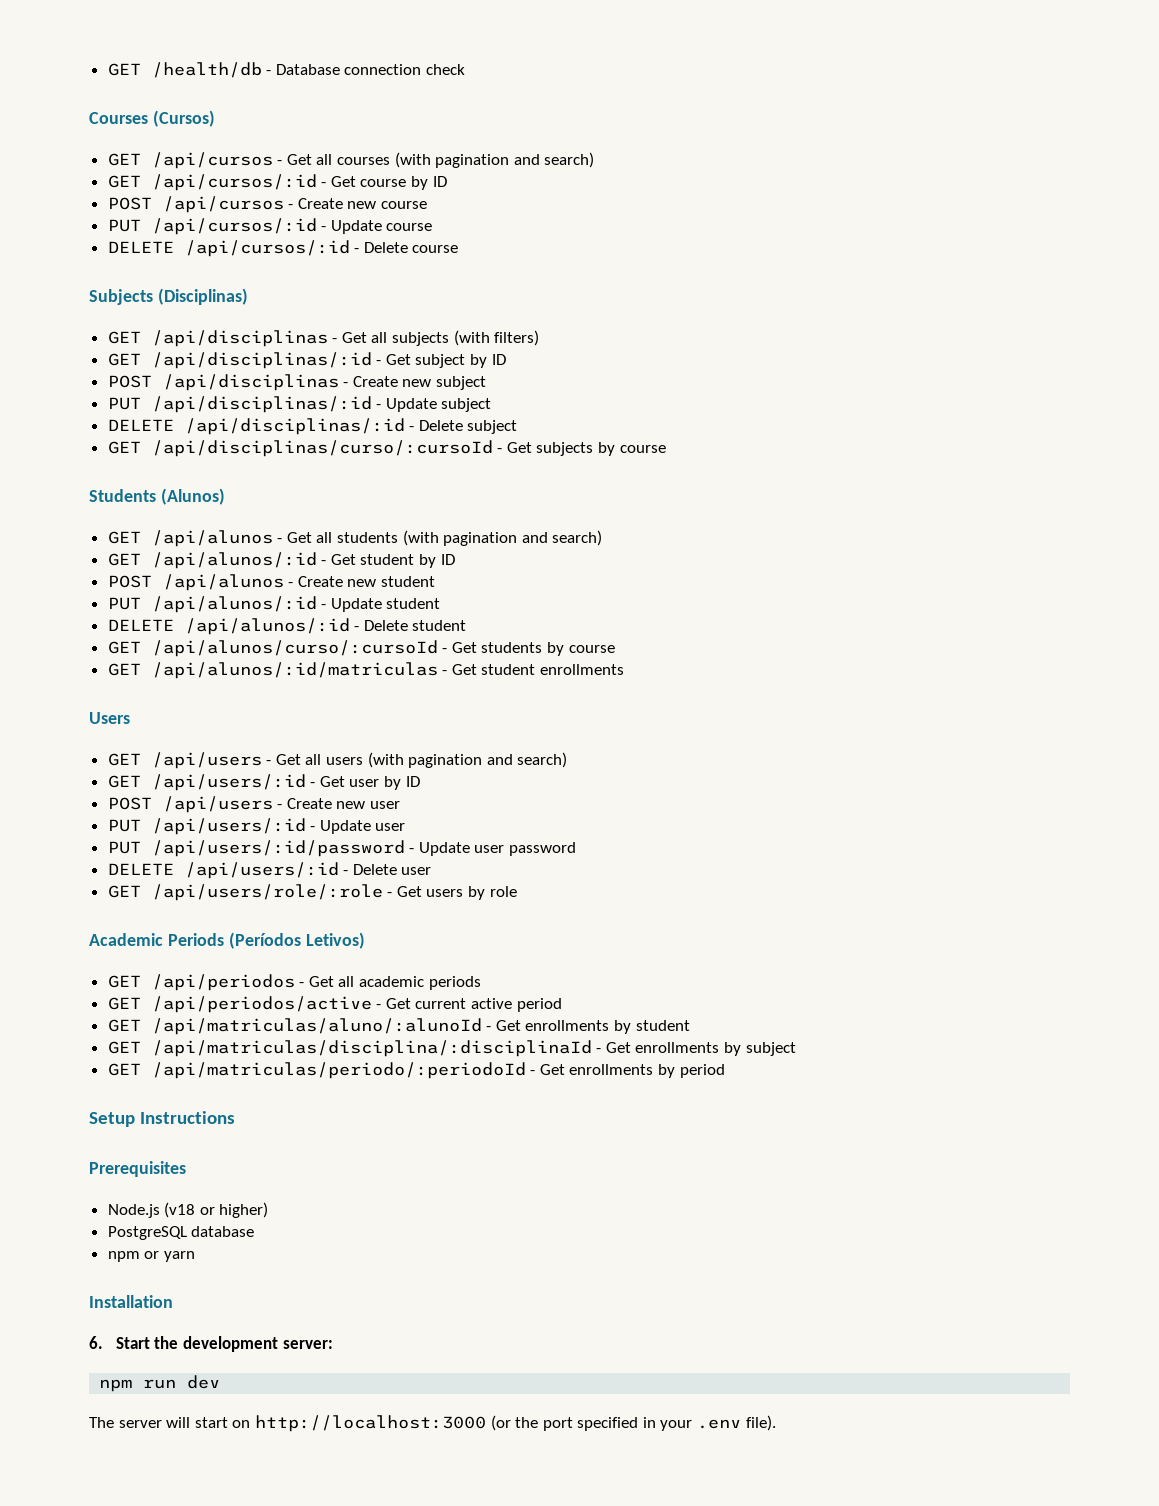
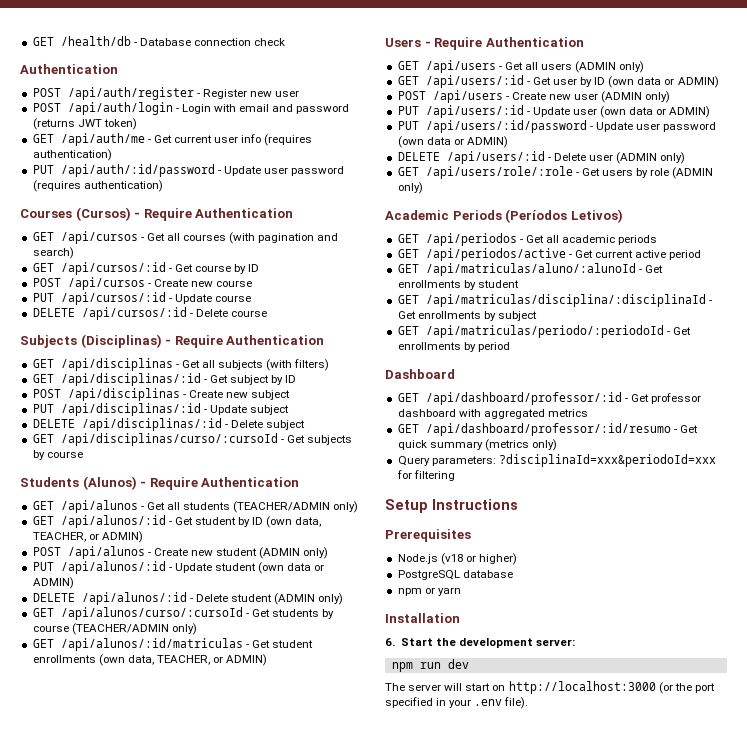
(466, 69) none -> [20,64,118,74] [32,87,300,100] [32,102,350,115] [32,118,137,130] [32,133,313,146] [32,149,112,161] [32,164,345,177] [32,180,163,192] // Authentication // POST /api/auth/register - Register new user // POST /api/auth/login - Login with email and password (returns JWT token) // GET /api/auth/me - Get current user info (requires authentication) // PUT /api/auth/:id/password - Update user password (requires authentication)
(215, 118) none -> [134,208,294,221] - Require Authentication
(248, 296) none -> [165,335,325,348] - Require Authentication
(225, 496) none -> [140,477,300,490] - Require Authentication
[402,530,603,546] (with pagination and search) -> [233,501,359,513] (TEACHER/ADMIN only)
(455, 559) none -> [266,516,322,528] [32,531,143,543] (own data, TEACHER, or ADMIN)
(436, 581) none -> [259,547,329,559] (ADMIN only)
(441, 603) none -> [258,562,325,574] [32,577,74,589] (own data or ADMIN)
(467, 625) none -> [274,593,344,605] (ADMIN only)
(615, 649) none -> [71,623,197,635] (TEACHER/ADMIN only)
[89,712,130,724] // Users -> [98,654,268,666] [385,37,584,50] (own data, TEACHER, or ADMIN) // Users - Require Authentication
[367,752,568,768] (with pagination and search) -> [575,61,645,73] (ADMIN only)
(420, 781) none -> [608,76,719,88] (own data or ADMIN)
(401, 805) none -> [601,91,671,103] (ADMIN only)
(406, 827) none -> [600,106,711,118] (own data or ADMIN)
(577, 849) none -> [397,136,508,148] (own data or ADMIN)
(432, 871) none -> [616,152,686,164] (ADMIN only)
(517, 891) none -> [672,167,714,179] [397,182,423,194] (ADMIN only)
(725, 1071) none -> [385,369,455,379] [397,392,701,405] [397,409,588,419] [397,423,698,436] [397,439,557,451] [397,454,716,467] [396,470,455,481] // Dashboard // GET /api/dashboard/professor/:id - Get professor dashboard with aggregated metrics // GET /api/dashboard/professor/:id/resumo - Get quick summary (metrics only) // Query parameters: ?disciplinaId=xxx&periodoId=xxx for filtering

